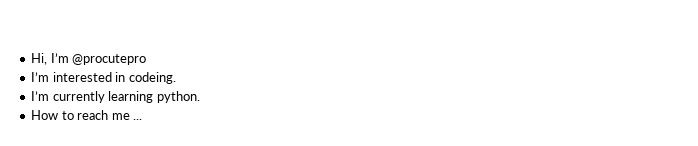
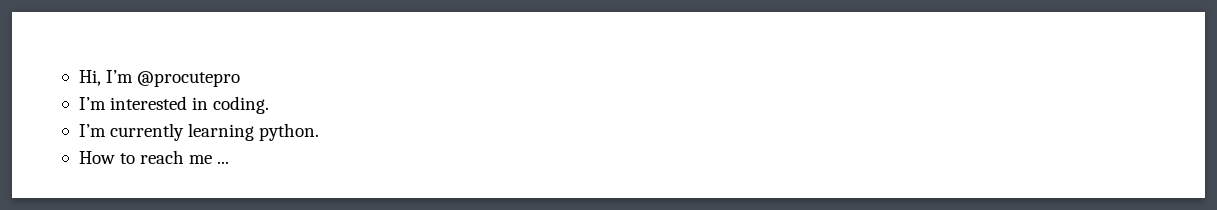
[128,72,176,84] codeing. -> [213,96,270,114] coding.

